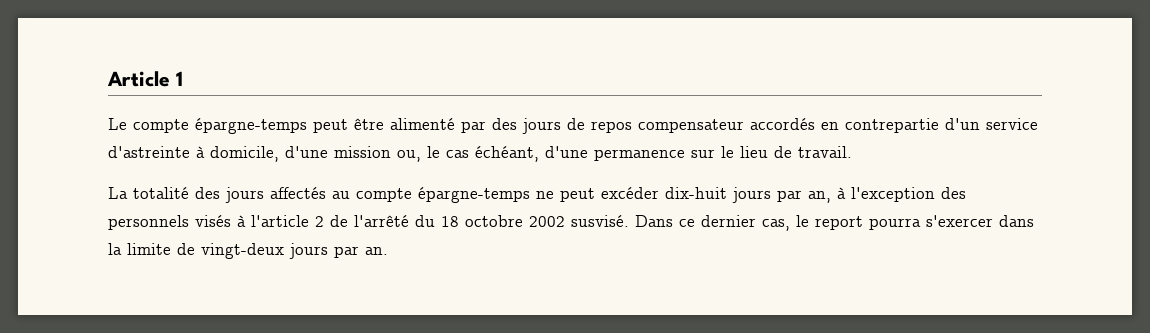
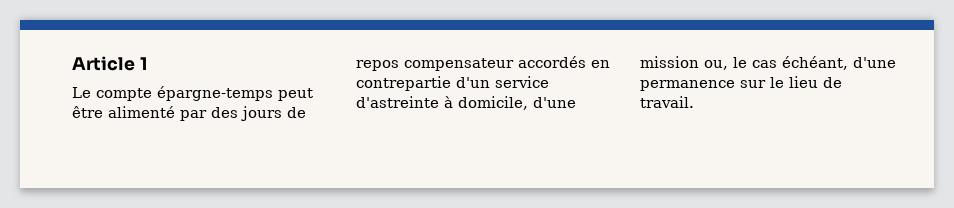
[108,187,966,203] [108,215,1034,231] [108,243,388,259] // La totalité des jours affectés au compte épargne-temps ne peut excéder dix-huit jours par an, à l'exception des personnels visés à l'article 2 de l'arrêté du 18 octobre 2002 susvisé. Dans ce dernier cas, le report pourra s'exercer dans la limite de vingt-deux jours par an. -> (694, 102) none

